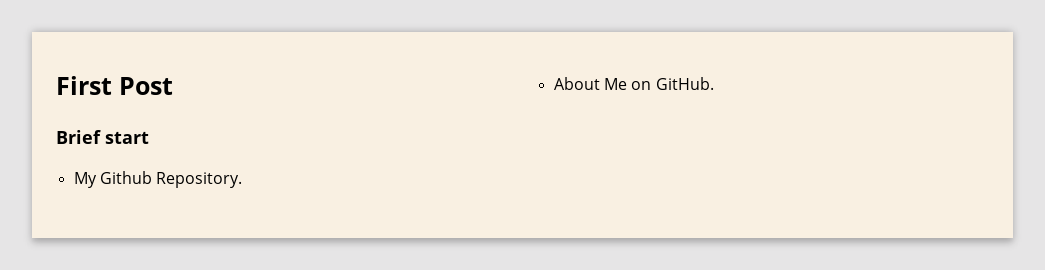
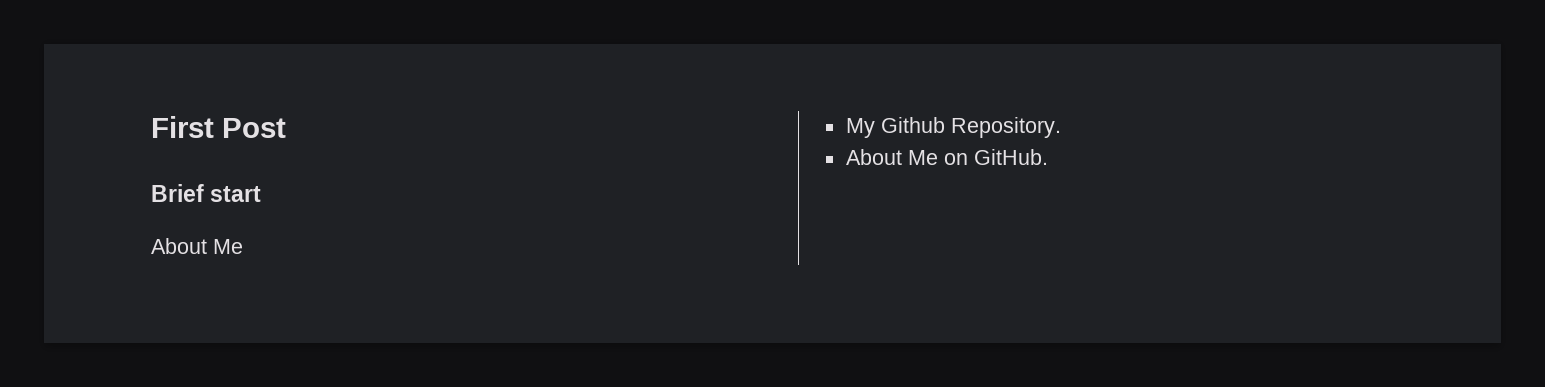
(149, 137) none -> [151,238,243,254] // About Me

